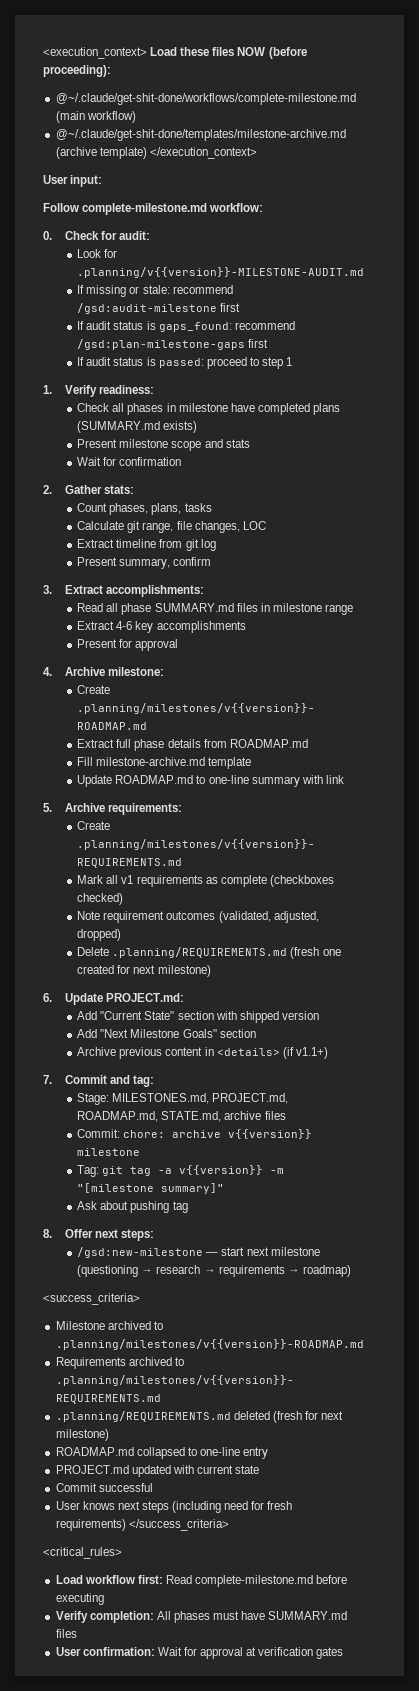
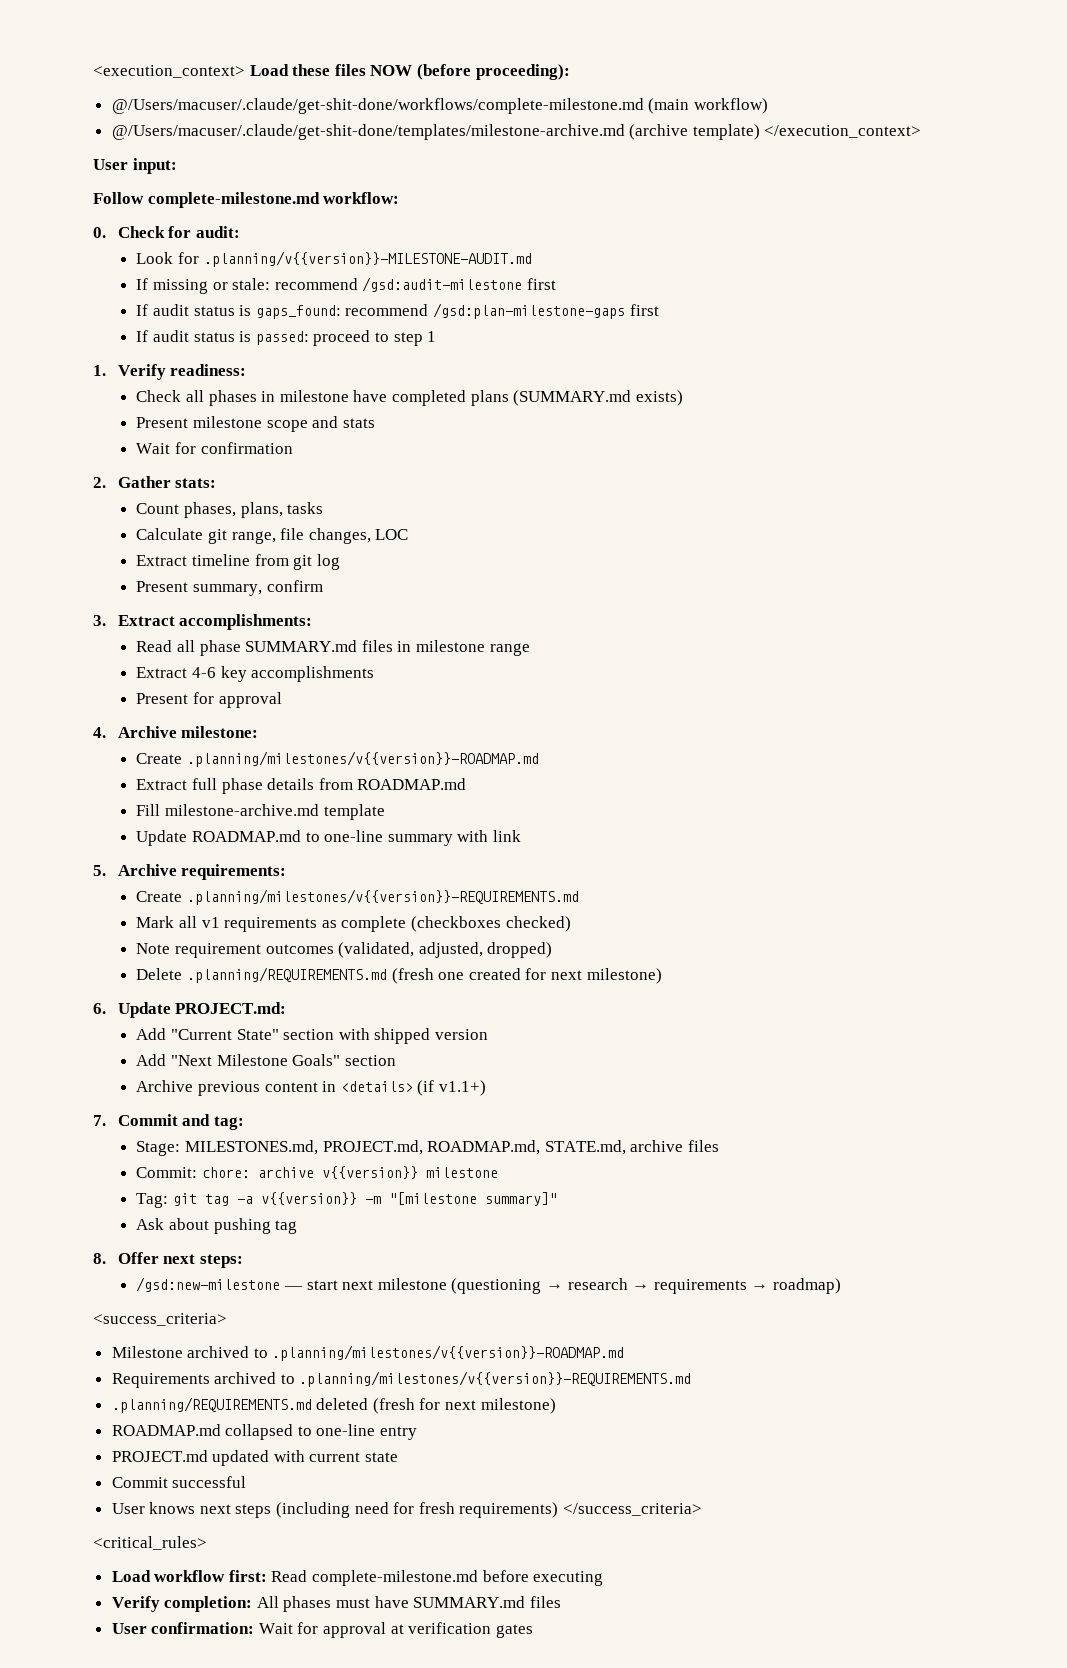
[55,93,356,105] @~/.claude/get-shit-done/workflows/complete-milestone.md -> [111,98,644,114] @/Users/macuser/.claude/get-shit-done/workflows/complete-milestone.md
[55,129,346,141] @~/.claude/get-shit-done/templates/milestone-archive.md -> [111,124,625,140] @/Users/macuser/.claude/get-shit-done/templates/milestone-archive.md

